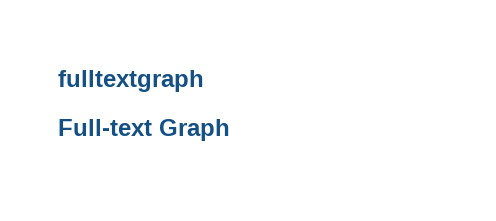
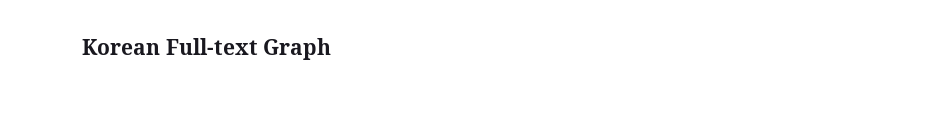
[58,70,204,92] fulltextgraph // -> [82,39,160,55] Korean

